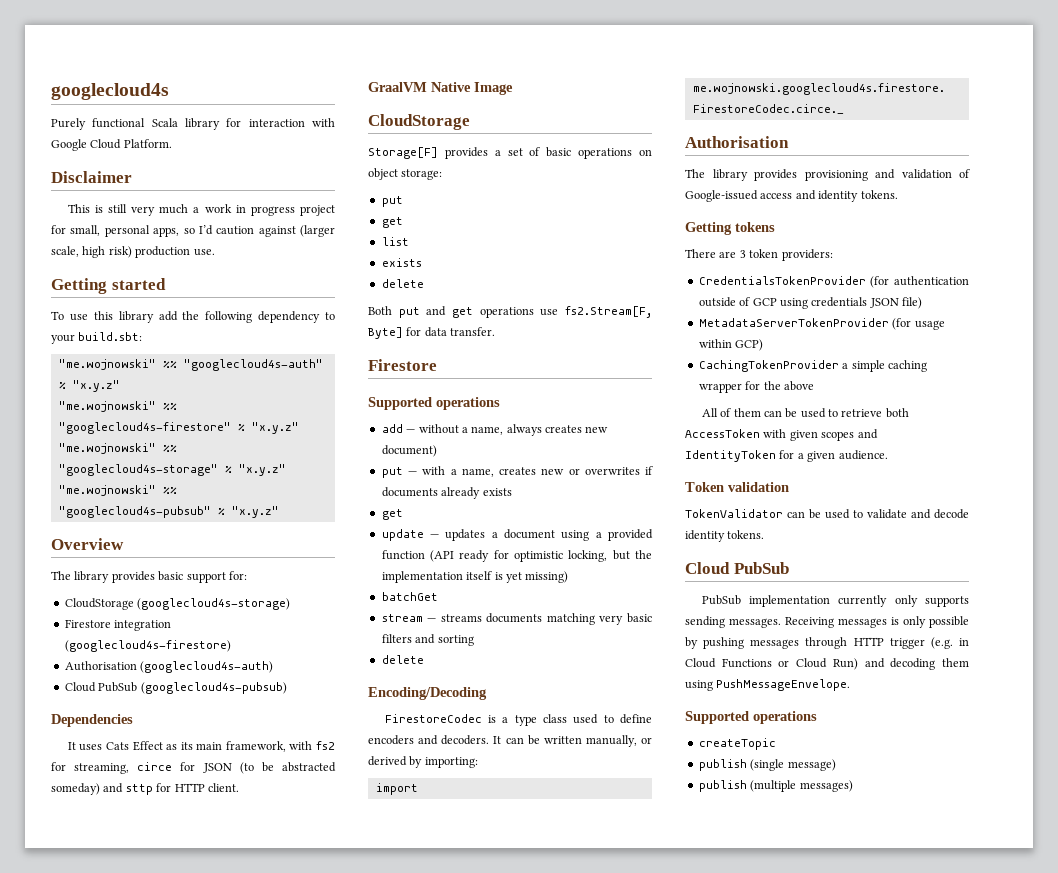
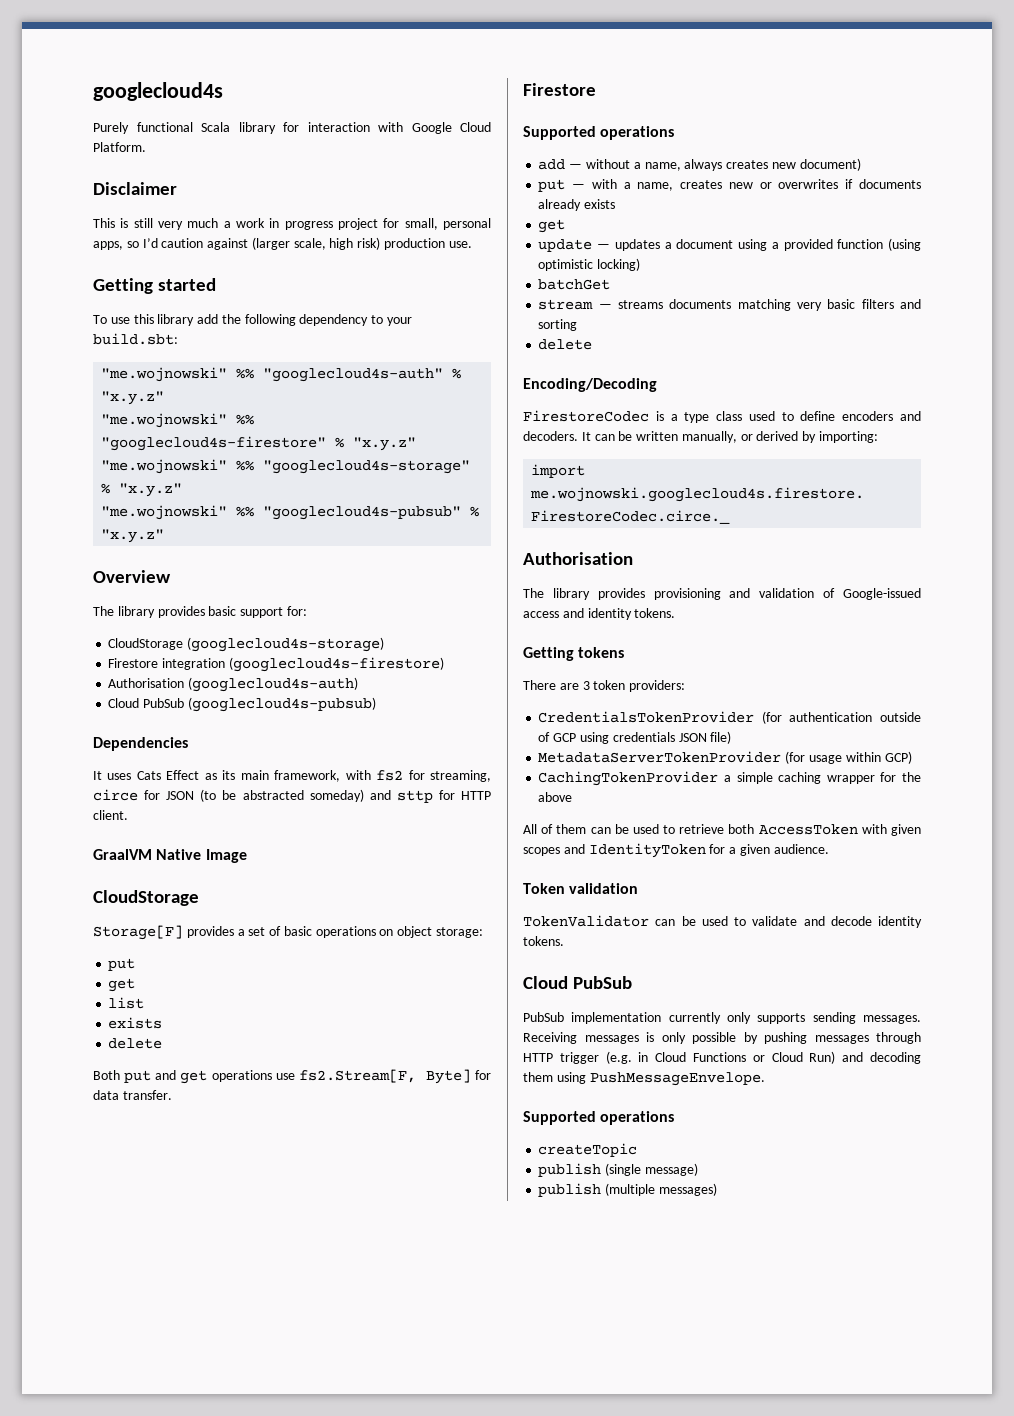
[430,550,652,562] [381,571,569,583] (API ready for optimistic locking, but the implementation itself is yet missing) -> [888,238,922,251] [538,258,641,271] (using optimistic locking)

